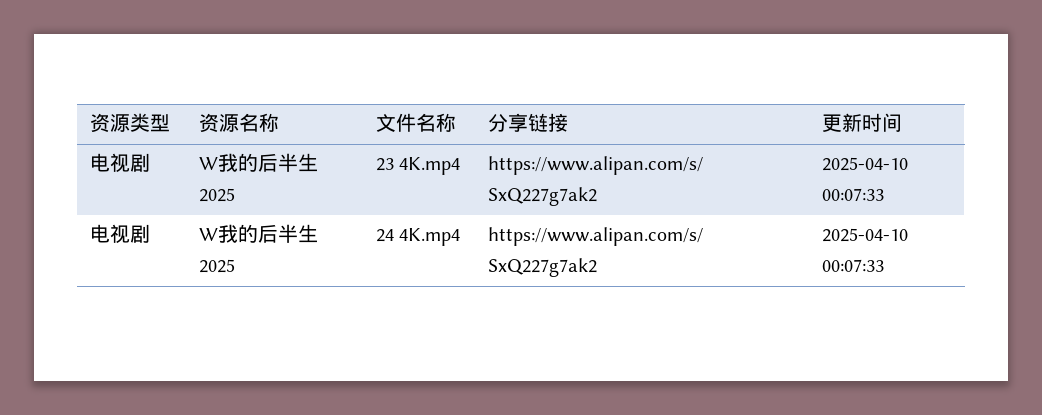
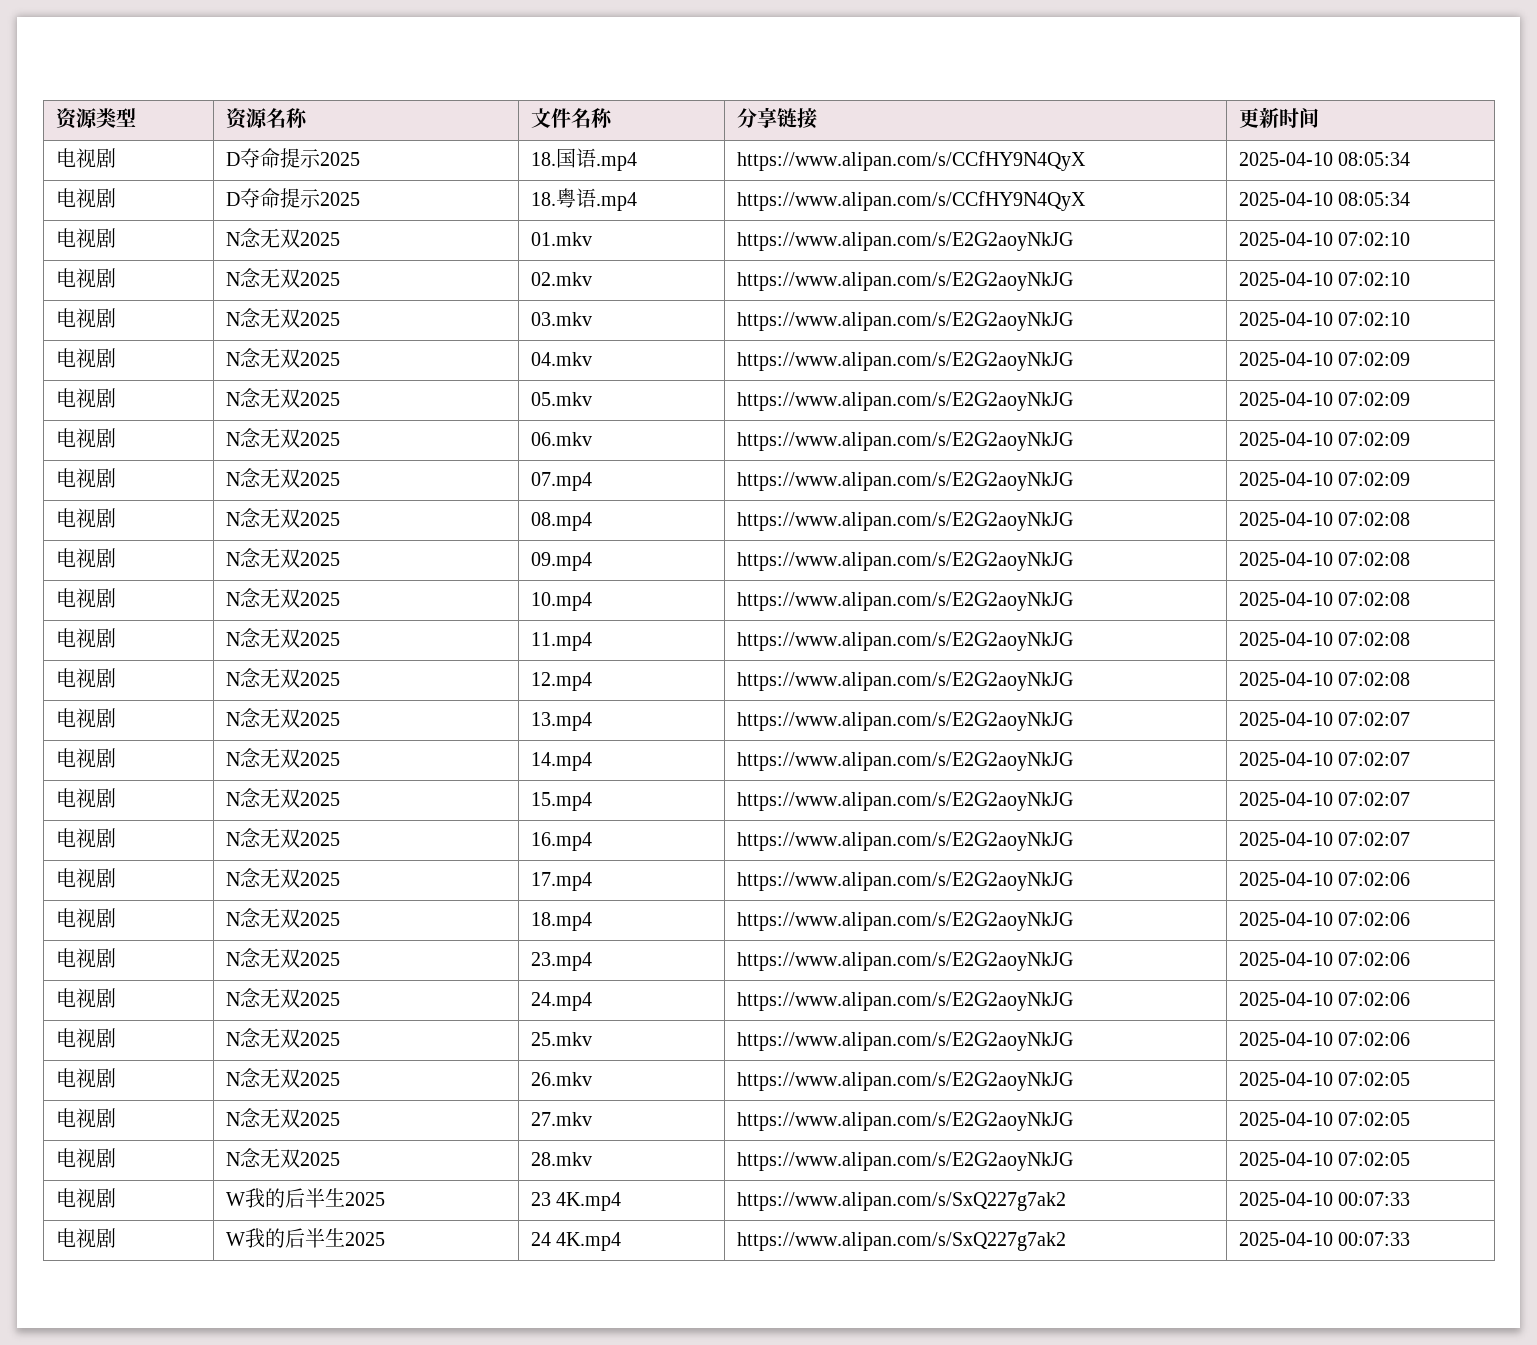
(903, 122) none -> [55,148,116,168] [225,148,360,168] [530,148,637,171] [736,151,1086,171] [1238,152,1410,166] [55,188,116,208] [225,188,360,208] [530,188,637,211] [736,191,1086,211] [1238,192,1410,206] [55,228,116,248] [225,228,340,248] [530,232,592,246] [736,232,1073,251] [1238,232,1410,246] [55,268,116,288] [225,268,340,288] [530,272,592,286] [736,272,1073,291] [1238,272,1410,286] [55,308,116,328] [225,308,340,328] [530,312,592,326] [736,312,1073,331] [1238,312,1410,326] [55,348,116,368] [225,348,340,368] [530,352,592,366] [736,352,1073,371] [1238,352,1410,366] [55,388,116,408] [225,388,340,408] [530,392,592,406] [736,392,1073,411] [1238,392,1410,406] [55,428,116,448] [225,428,340,448] [530,432,592,446] [736,432,1073,451] [1238,432,1410,446] [55,468,116,488] [225,468,340,488] [530,472,592,491] [736,472,1073,491] [1238,472,1410,486] [55,508,116,528] [225,508,340,528] [530,512,592,531] [736,512,1073,531] [1238,512,1410,526] [55,548,116,568] [225,548,340,568] [530,552,592,571] [736,552,1073,571] [1238,552,1410,566] [55,588,116,608] [225,588,340,608] [530,592,592,611] [736,592,1073,611] [1238,592,1410,606] [55,628,116,648] [225,628,340,648] [530,632,592,651] [736,632,1073,651] [1238,632,1410,646] [55,668,116,688] [225,668,340,688] [530,672,592,691] [736,672,1073,691] [1238,672,1410,686] [55,708,116,728] [225,708,340,728] [530,712,592,731] [736,712,1073,731] [1238,712,1410,726] [55,748,116,768] [225,748,340,768] [530,752,592,771] [736,752,1073,771] [1238,752,1410,766] [55,788,116,808] [225,788,340,808] [530,792,592,811] [736,792,1073,811] [1238,792,1410,806] [55,828,116,848] [225,828,340,848] [530,832,592,851] [736,832,1073,851] [1238,832,1410,846] [55,868,116,888] [225,868,340,888] [530,872,592,891] [736,872,1073,891] [1238,872,1410,886] [55,908,116,928] [225,908,340,928] [530,912,592,931] [736,912,1073,931] [1238,912,1410,926] [55,948,116,968] [225,948,340,968] [530,952,592,971] [736,952,1073,971] [1238,952,1410,966] [55,988,116,1008] [225,988,340,1008] [530,992,592,1011] [736,992,1073,1011] [1238,992,1410,1006] [55,1028,116,1048] [225,1028,340,1048] [530,1032,592,1046] [736,1032,1073,1051] [1238,1032,1410,1046] [55,1068,116,1088] [225,1068,340,1088] [530,1072,592,1086] [736,1072,1073,1091] [1238,1072,1410,1086] [55,1108,116,1128] [225,1108,340,1128] [530,1112,592,1126] [736,1112,1073,1131] [1238,1112,1410,1126] [55,1148,116,1168] [225,1148,340,1168] [530,1152,592,1166] [736,1152,1073,1171] [1238,1152,1410,1166] // 电视剧 | D夺命提示2025 | 18.国语.mp4 | https://www.alipan.com/s/CCfHY9N4QyX | 2025-04-10 08:05:34 // 电视剧 | D夺命提示2025 | 18.粤语.mp4 | https://www.alipan.com/s/CCfHY9N4QyX | 2025-04-10 08:05:34 // 电视剧 | N念无双2025 | 01.mkv | https://www.alipan.com/s/E2G2aoyNkJG | 2025-04-10 07:02:10 // 电视剧 | N念无双2025 | 02.mkv | https://www.alipan.com/s/E2G2aoyNkJG | 2025-04-10 07:02:10 // 电视剧 | N念无双2025 | 03.mkv | https://www.alipan.com/s/E2G2aoyNkJG | 2025-04-10 07:02:10 // 电视剧 | N念无双2025 | 04.mkv | https://www.alipan.com/s/E2G2aoyNkJG | 2025-04-10 07:02:09 // 电视剧 | N念无双2025 | 05.mkv | https://www.alipan.com/s/E2G2aoyNkJG | 2025-04-10 07:02:09 // 电视剧 | N念无双2025 | 06.mkv | https://www.alipan.com/s/E2G2aoyNkJG | 2025-04-10 07:02:09 // 电视剧 | N念无双2025 | 07.mp4 | https://www.alipan.com/s/E2G2aoyNkJG | 2025-04-10 07:02:09 // 电视剧 | N念无双2025 | 08.mp4 | https://www.alipan.com/s/E2G2aoyNkJG | 2025-04-10 07:02:08 // 电视剧 | N念无双2025 | 09.mp4 | https://www.alipan.com/s/E2G2aoyNkJG | 2025-04-10 07:02:08 // 电视剧 | N念无双2025 | 10.mp4 | https://www.alipan.com/s/E2G2aoyNkJG | 2025-04-10 07:02:08 // 电视剧 | N念无双2025 | 11.mp4 | https://www.alipan.com/s/E2G2aoyNkJG | 2025-04-10 07:02:08 // 电视剧 | N念无双2025 | 12.mp4 | https://www.alipan.com/s/E2G2aoyNkJG | 2025-04-10 07:02:08 // 电视剧 | N念无双2025 | 13.mp4 | https://www.alipan.com/s/E2G2aoyNkJG | 2025-04-10 07:02:07 // 电视剧 | N念无双2025 | 14.mp4 | https://www.alipan.com/s/E2G2aoyNkJG | 2025-04-10 07:02:07 // 电视剧 | N念无双2025 | 15.mp4 | https://www.alipan.com/s/E2G2aoyNkJG | 2025-04-10 07:02:07 // 电视剧 | N念无双2025 | 16.mp4 | https://www.alipan.com/s/E2G2aoyNkJG | 2025-04-10 07:02:07 // 电视剧 | N念无双2025 | 17.mp4 | https://www.alipan.com/s/E2G2aoyNkJG | 2025-04-10 07:02:06 // 电视剧 | N念无双2025 | 18.mp4 | https://www.alipan.com/s/E2G2aoyNkJG | 2025-04-10 07:02:06 // 电视剧 | N念无双2025 | 23.mp4 | https://www.alipan.com/s/E2G2aoyNkJG | 2025-04-10 07:02:06 // 电视剧 | N念无双2025 | 24.mp4 | https://www.alipan.com/s/E2G2aoyNkJG | 2025-04-10 07:02:06 // 电视剧 | N念无双2025 | 25.mkv | https://www.alipan.com/s/E2G2aoyNkJG | 2025-04-10 07:02:06 // 电视剧 | N念无双2025 | 26.mkv | https://www.alipan.com/s/E2G2aoyNkJG | 2025-04-10 07:02:05 // 电视剧 | N念无双2025 | 27.mkv | https://www.alipan.com/s/E2G2aoyNkJG | 2025-04-10 07:02:05 // 电视剧 | N念无双2025 | 28.mkv | https://www.alipan.com/s/E2G2aoyNkJG | 2025-04-10 07:02:05

